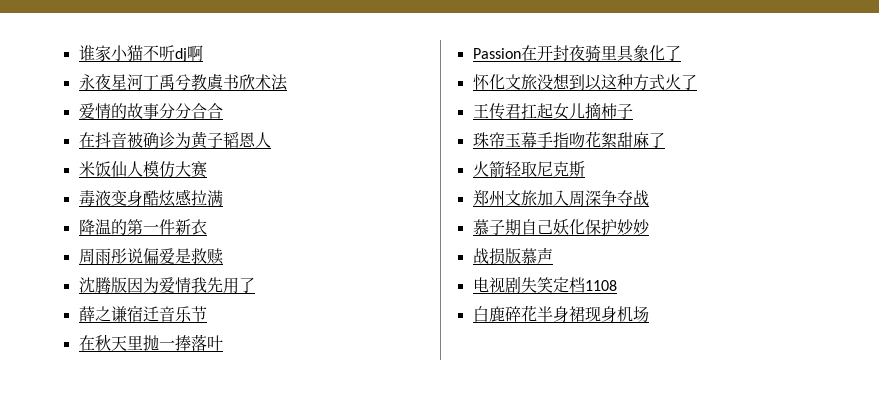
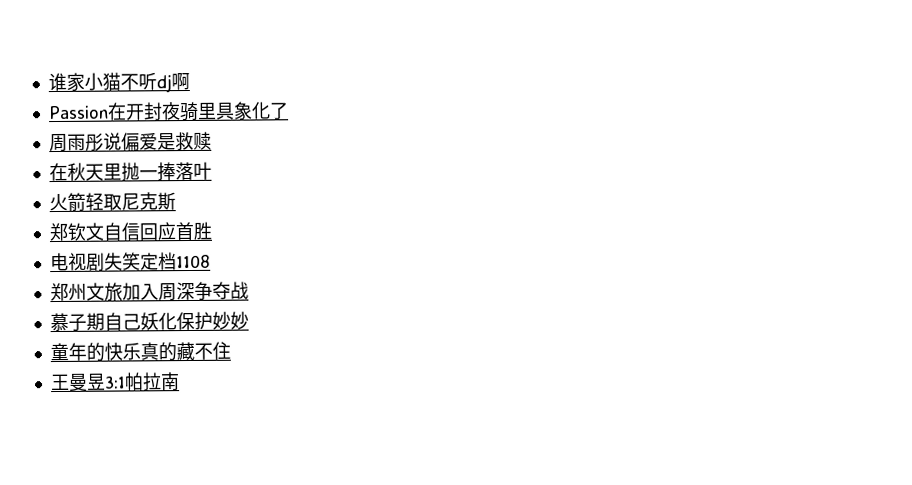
[78,73,288,91] [78,103,223,119] [78,131,271,149] [78,160,207,178] [78,189,223,207] [78,219,207,235] [78,248,224,265] [78,277,255,294] [78,305,207,322] [78,334,223,351] // 永夜星河丁禹兮教虞书欣术法 // 爱情的故事分分合合 // 在抖音被确诊为黄子韬恩人 // 米饭仙人模仿大赛 // 毒液变身酷炫感拉满 // 降温的第一件新衣 // 周雨彤说偏爱是救赎 // 沈腾版因为爱情我先用了 // 薛之谦宿迁音乐节 // 在秋天里抛一捧落叶 -> (190, 81) none
[472,73,697,91] [472,102,633,120] [472,131,665,148] [472,161,585,177] 怀化文旅没想到以这种方式火了 // 王传君扛起女儿摘柿子 // 珠帘玉幕手指吻花絮甜麻了 // 火箭轻取尼克斯 -> [48,131,212,153] [48,161,212,182] [48,192,176,212] [48,221,212,242] [49,252,211,272] 周雨彤说偏爱是救赎 // 在秋天里抛一捧落叶 // 火箭轻取尼克斯 // 郑钦文自信回应首胜 // 电视剧失笑定档1108
[472,247,553,265] [472,276,617,293] [472,305,649,322] 战损版慕声 // 电视剧失笑定档1108 // 白鹿碎花半身裙现身机场 -> [49,341,231,362] [49,372,180,392] 童年的快乐真的藏不住 // 王曼昱3:1帕拉南

